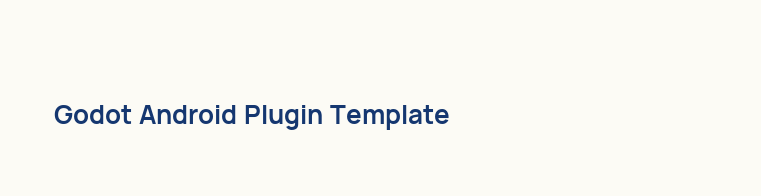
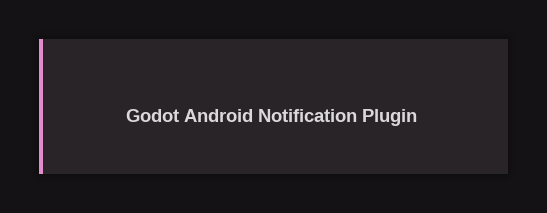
[244,105,451,130] Plugin Template -> [258,109,417,126] Notification Plugin

